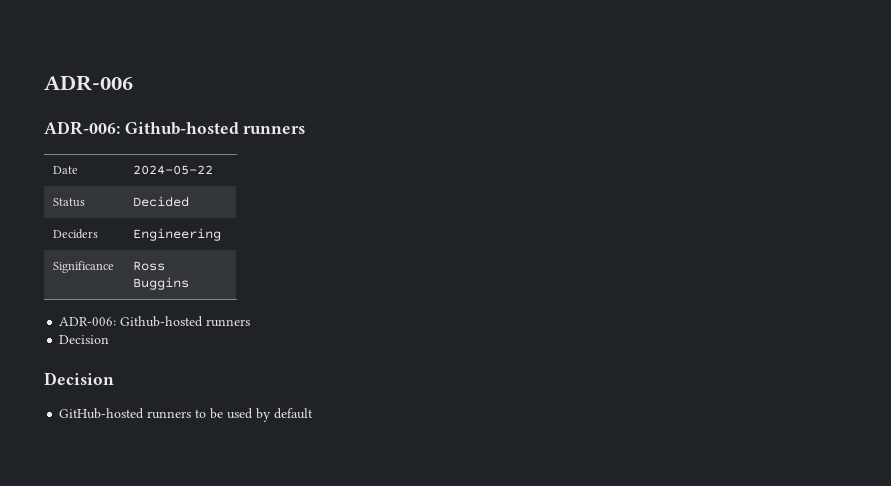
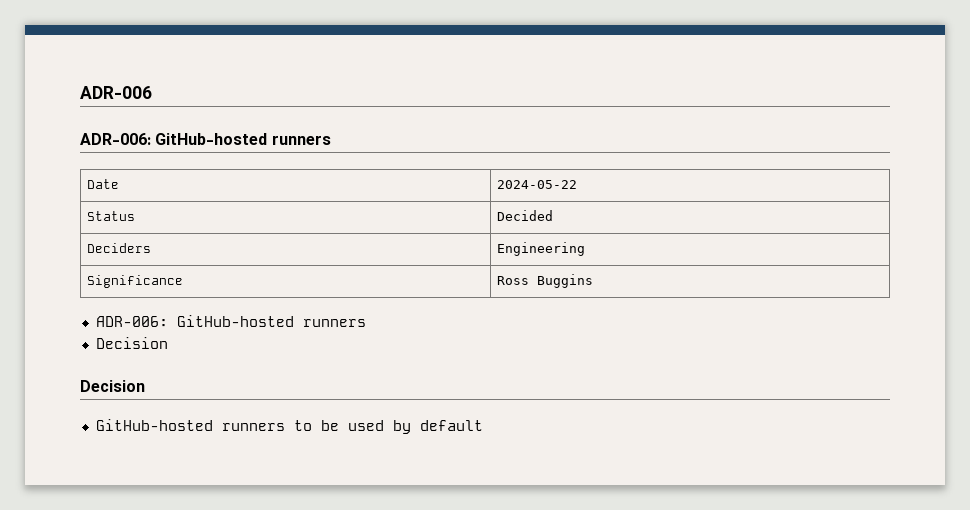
[124,122,239,135] Github-hosted -> [155,133,268,145] GitHub-hosted
[120,316,204,327] Github-hosted -> [176,315,294,327] GitHub-hosted

